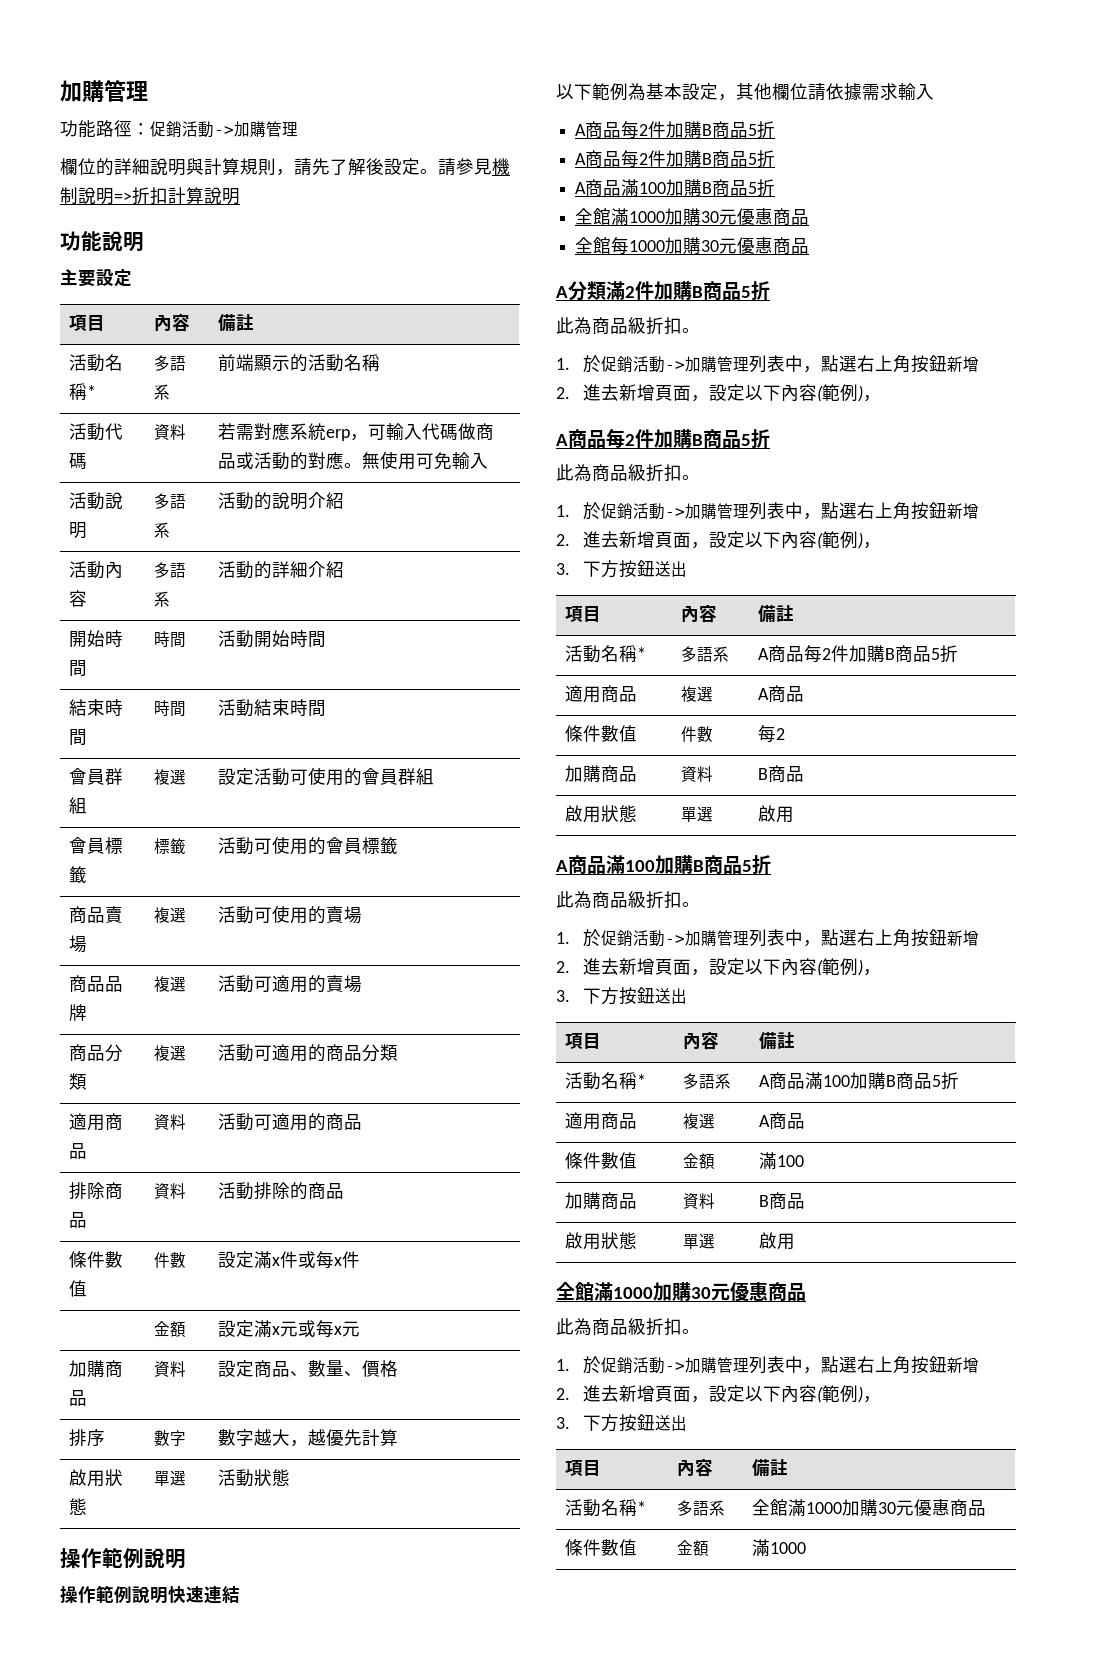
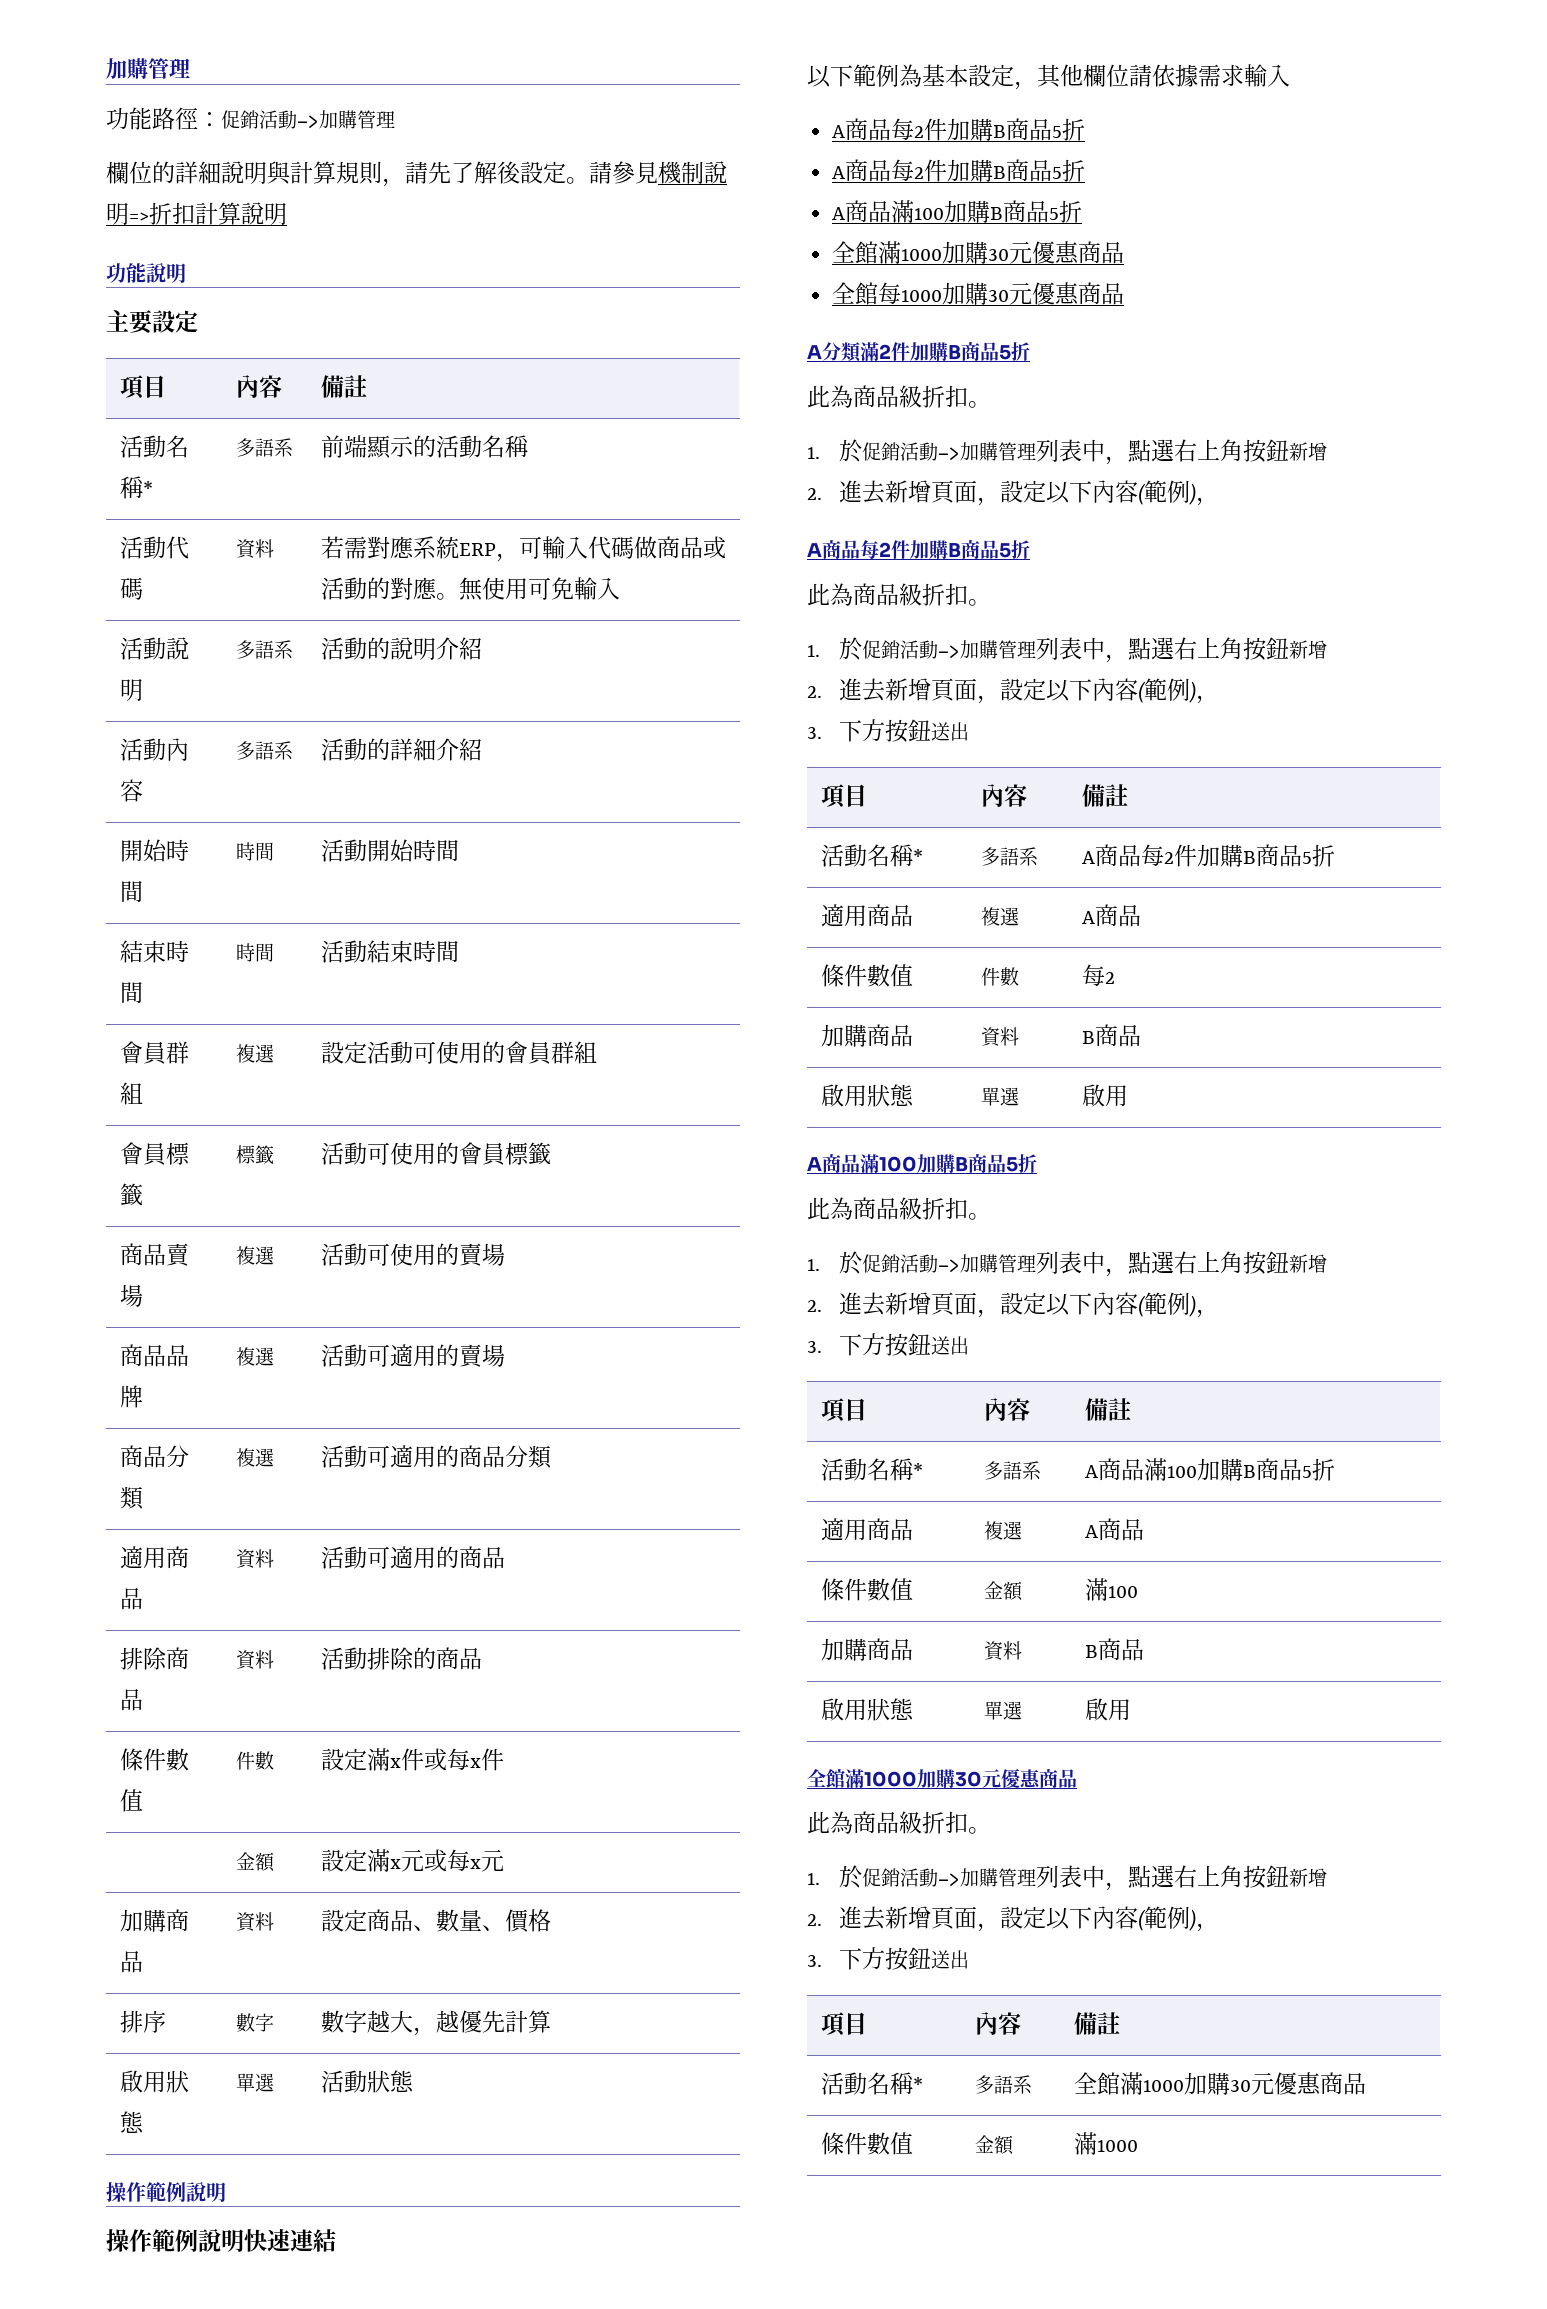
[325,429,350,441] erp -> [458,543,496,556] ERP

